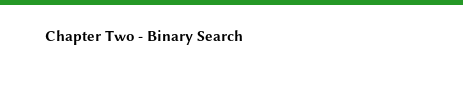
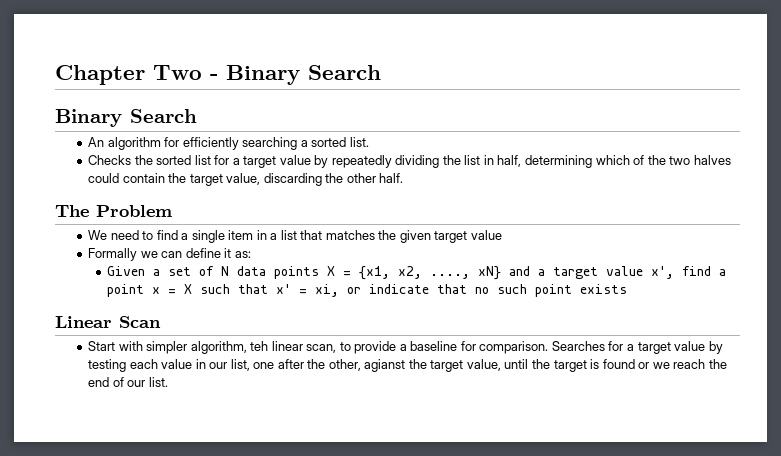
(244, 35) none -> [55,109,197,127] [88,137,369,150] [88,155,731,168] [88,173,404,186] [55,205,172,217] [88,230,502,243] [88,248,251,261] [107,266,727,280] [107,284,628,297] [55,316,161,328] [88,341,723,354] [88,359,727,372] [88,377,168,387] // Binary Search // An algorithm for efficiently searching a sorted list. // Checks the sorted list for a target value by repeatedly dividing the list in half, determining which of the two halves could contain the target value, discarding the other half. // The Problem // We need to find a single item in a list that matches the given target value // Formally we can define it as: // Given a set of N data points X = {x1, x2, ...., xN} and a target value x', find a point x = X such that x' = xi, or indicate that no such point exists // Linear Scan // Start with simpler algorithm, teh linear scan, to provide a baseline for comparison. Searches for a target value by testing each value in our list, one after the other, agianst the target value, until the target is found or we reach the end of our list.

